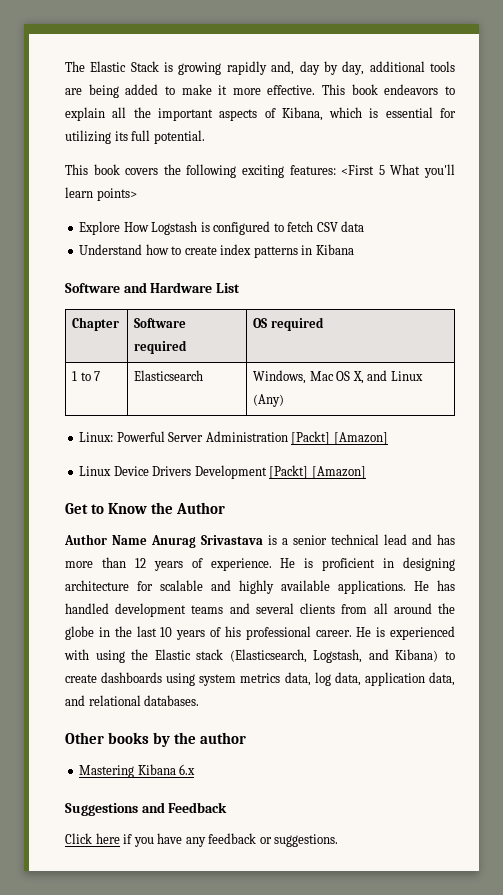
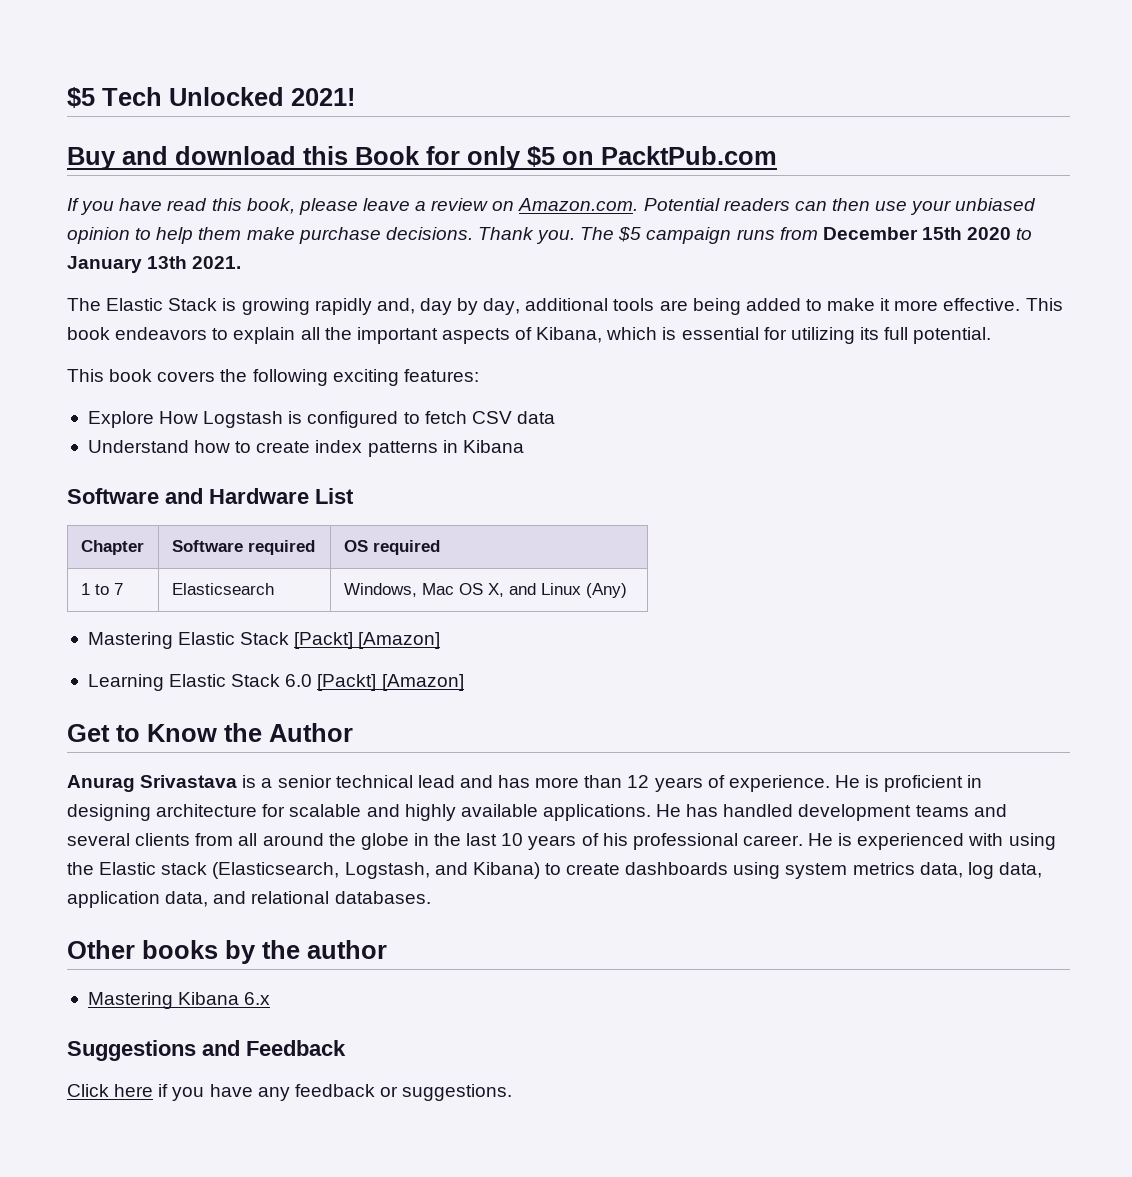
(65, 66) none -> [67,87,355,108] [67,146,777,170] [67,198,1037,215] [67,227,1033,244] [67,256,242,273] $5 Tech Unlocked 2021! // Buy and download this Book for only $5 on PacktPub.com // If you have read this book, please leave a review on Amazon.com. Potential readers can then use your unbiased opinion to help them make purchase decisions. Thank you. The $5 campaign runs from December 15th 2020 to January 13th 2021. //
[341,164,456,178] [65,187,137,201] <First 5 What you'll learn points> -> (479, 375) none
[79,431,388,445] [79,465,267,479] Linux: Powerful Server Administration [Packt] [Amazon] // Linux Device Drivers Development -> [87,632,441,649] [87,674,313,691] Mastering Elastic Stack [Packt] [Amazon] // Learning Elastic Stack 6.0
[64,534,147,545] Author Name -> (353, 732) none

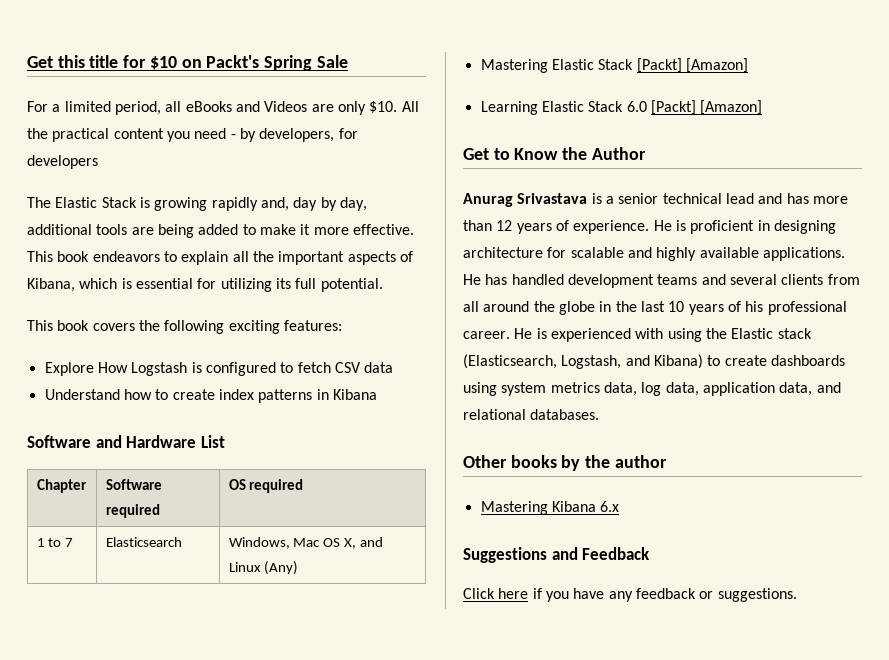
[67,87,355,108] [67,146,777,170] [67,198,1037,215] [67,227,1033,244] [67,256,242,273] $5 Tech Unlocked 2021! // Buy and download this Book for only $5 on PacktPub.com // If you have read this book, please leave a review on Amazon.com. Potential readers can then use your unbiased opinion to help them make purchase decisions. Thank you. The $5 campaign runs from December 15th 2020 to January 13th 2021. -> [27,55,348,71] [27,101,419,115] [27,128,358,142] [27,155,98,169] Get this title for $10 on Packt's Spring Sale // For a limited period, all eBooks and Videos are only $10. All the practical content you need - by developers, for developers

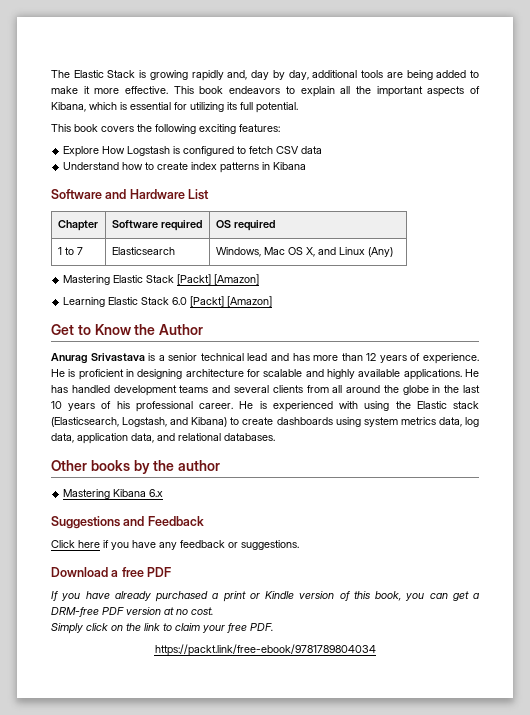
[27,55,348,71] [27,101,419,115] [27,128,358,142] [27,155,98,169] Get this title for $10 on Packt's Spring Sale // For a limited period, all eBooks and Videos are only $10. All the practical content you need - by developers, for developers // -> (51, 74) none
(797, 595) none -> [51,567,172,577] [51,591,479,602] [51,607,213,617] [51,623,273,634] [154,644,376,656] // Download a free PDF // If you have already purchased a print or Kindle version of this book, you can get a DRM-free PDF version at no cost. // Simply click on the link to claim your free PDF. // https://packt.link/free-ebook/9781789804034

